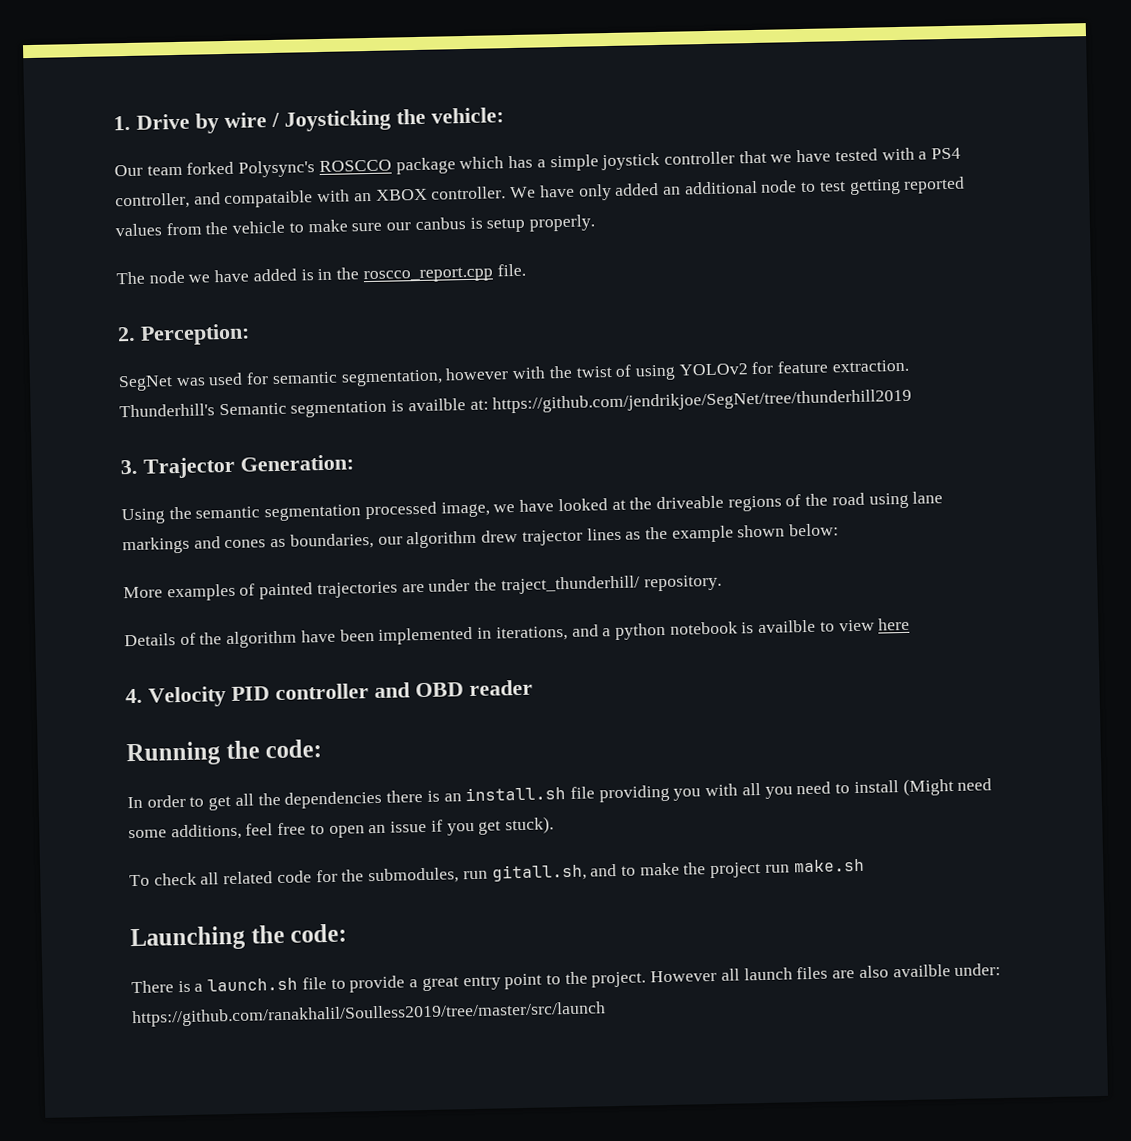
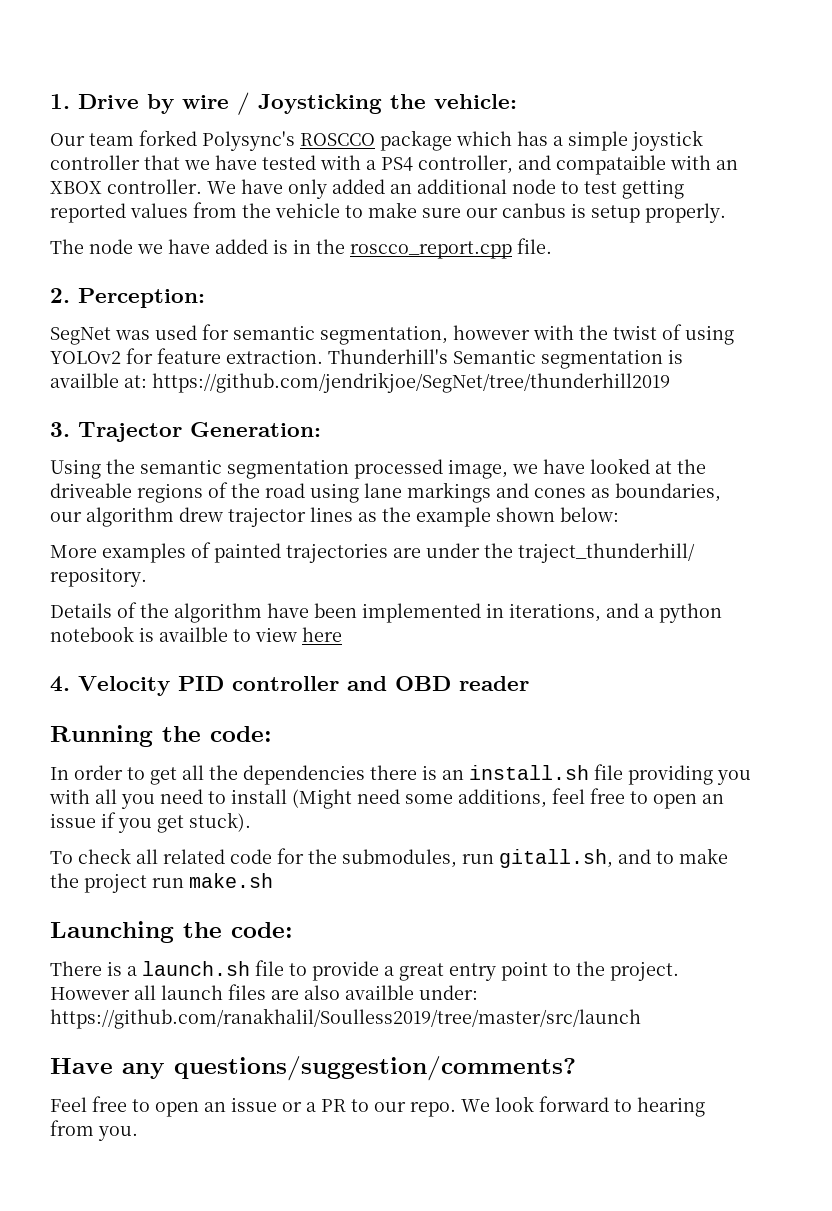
(606, 1014) none -> [50,1056,576,1081] [50,1096,705,1117] [50,1120,138,1141] // Have any questions/suggestion/comments? // Feel free to open an issue or a PR to our repo. We look forward to hearing from you.

